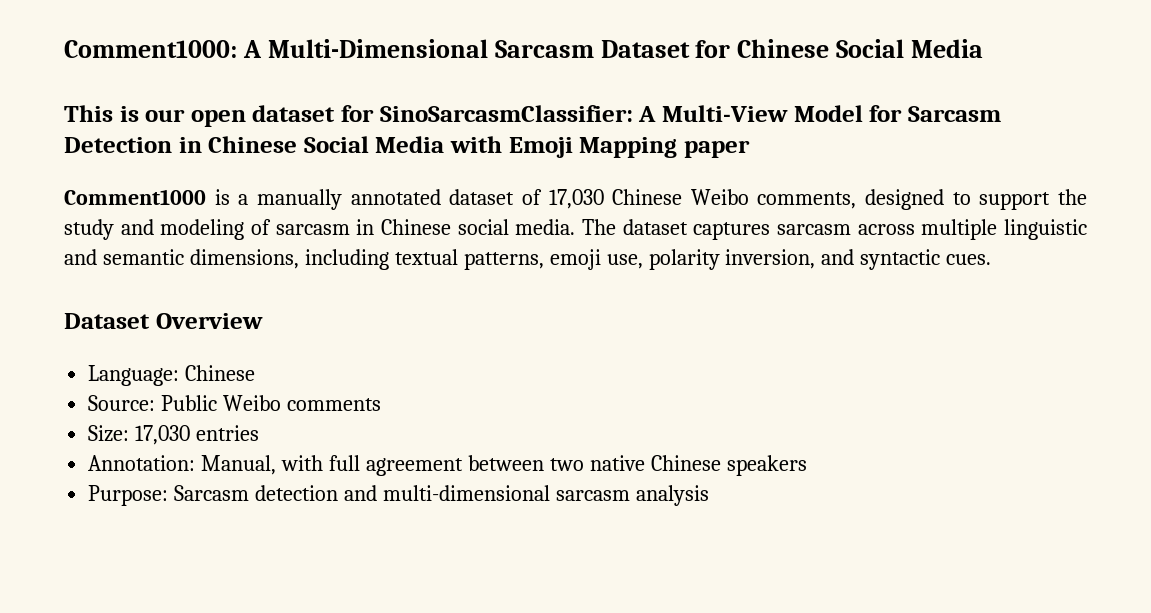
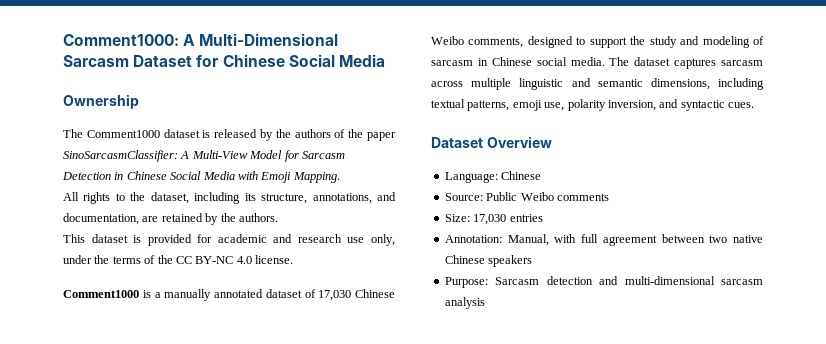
[64,105,375,127] This is our open dataset for -> [63,94,139,109] [63,129,397,141] Ownership // The Comment1000 dataset is released by the authors of the paper
[579,137,750,158] Mapping paper -> [292,172,340,183] [63,192,397,204] [63,213,278,225] [63,234,395,246] [63,255,293,264] Mapping. // All rights to the dataset, including its structure, annotations, and documentation, are retained by the authors. // This dataset is provided for academic and research use only, under the terms of the CC BY-NC 4.0 license.

